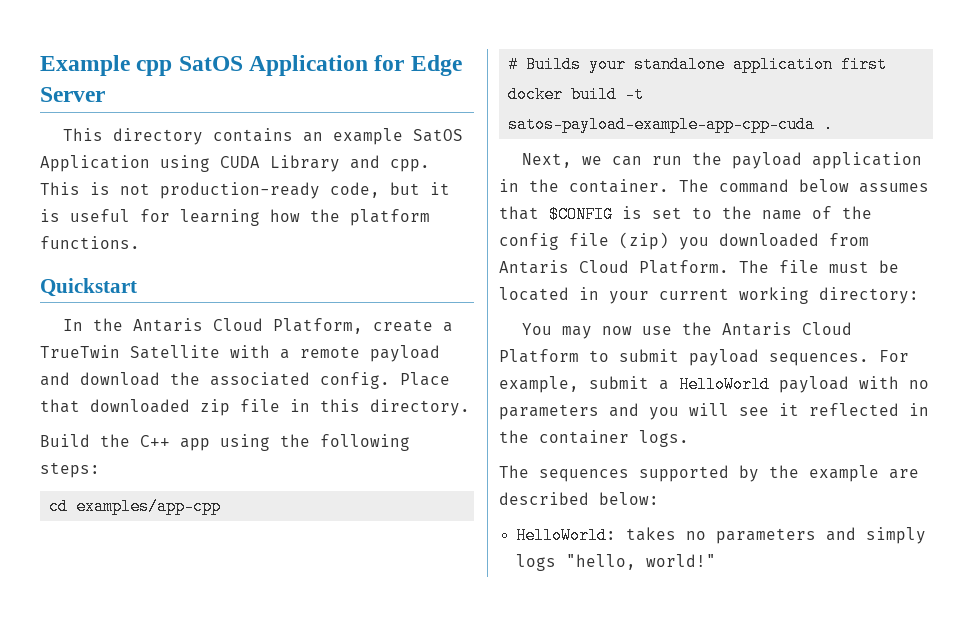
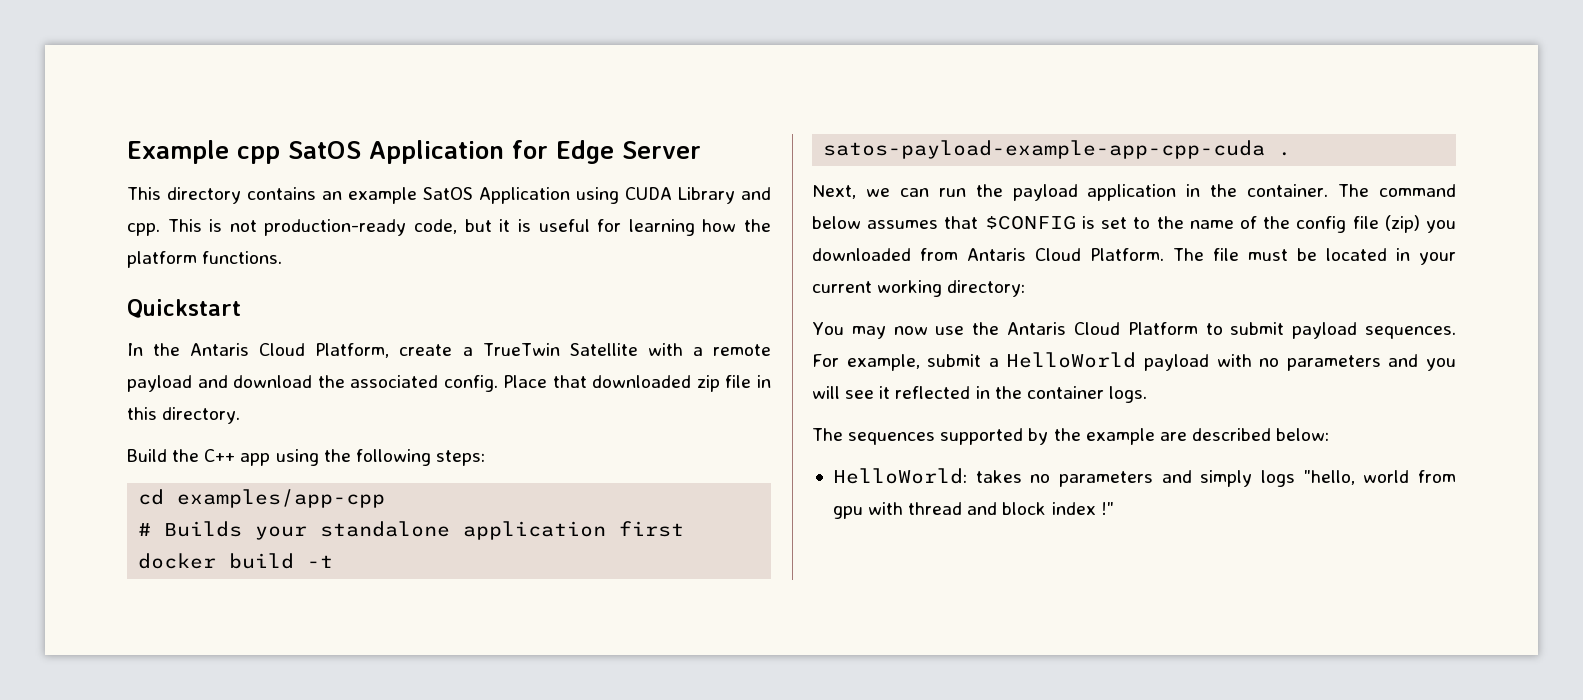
[646,554,717,567] world!" -> [1363,470,1456,483] [832,502,1114,519] world from gpu with thread and block index !"

